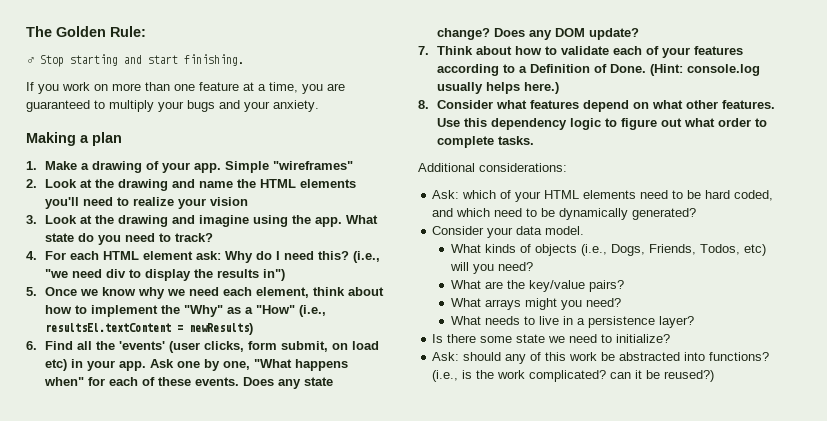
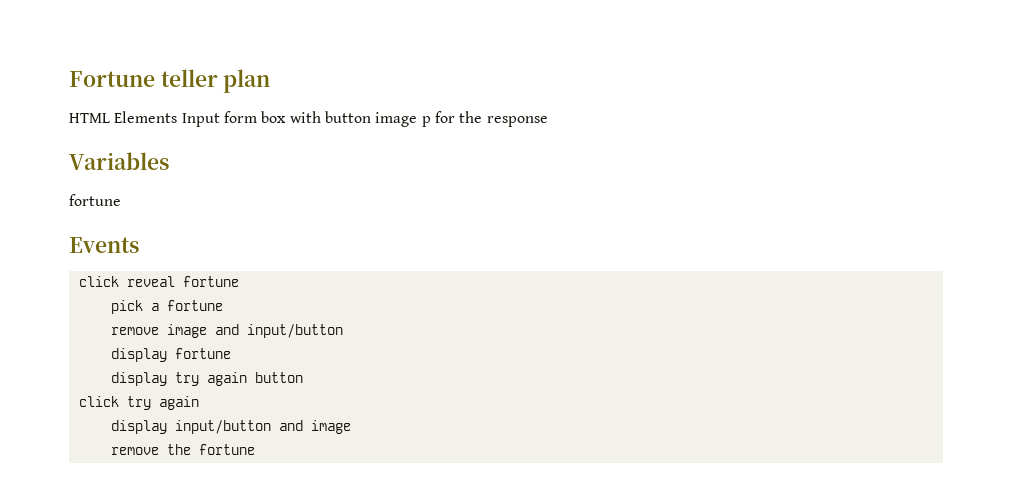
[26,26,146,37] [26,54,244,67] [26,82,345,94] [26,100,319,112] [26,132,122,146] [26,161,353,173] [26,179,356,191] [44,197,248,209] [26,215,378,227] [44,233,213,245] [26,251,380,263] [44,269,285,281] [26,287,384,299] [44,305,326,317] [44,323,253,335] [26,341,379,353] [44,359,348,371] [43,377,333,389] [436,28,639,40] [418,46,743,58] [436,64,760,76] [436,82,559,94] [418,100,775,112] [436,118,767,130] [436,136,534,148] [418,163,567,172] [432,190,774,202] [432,208,697,220] [432,226,585,238] [450,244,766,256] [449,262,533,274] [450,280,624,292] [450,298,621,310] [450,316,694,328] [432,334,671,343] [432,352,770,364] [432,370,715,382] The Golden Rule: // ♂ Stop starting and start finishing. // If you work on more than one feature at a time, you are guaranteed to multiply your bugs and your anxiety. // Making a plan // 1. Make a drawing of your app. Simple "wireframes" // 2. Look at the drawing and name the HTML elements you'll need to realize your vision // 3. Look at the drawing and imagine using the app. What state do you need to track? // 4. For each HTML element ask: Why do I need this? (i.e., "we need div to display the results in") // 5. Once we know why we need each element, think about how to implement the "Why" as a "How" (i.e., resultsEl.textContent = newResults) // 6. Find all the 'events' (user clicks, form submit, on load etc) in your app. Ask one by one, "What happens when" for each of these events. Does any state change? Does any DOM update? // 7. Think about how to validate each of your features according to a Definition of Done. (Hint: console.log usually helps here.) // 8. Consider what features depend on what other features. Use this dependency logic to figure out what order to complete tasks. // Additional considerations: // Ask: which of your HTML elements need to be hard coded, and which need to be dynamically generated? // Consider your data model. // What kinds of objects (i.e., Dogs, Friends, Todos, etc) will you need? // What are the key/value pairs? // What arrays might you need? // What needs to live in a persistence layer? // Is there some state we need to initialize? // Ask: should any of this work be abstracted into functions? (i.e., is the work complicated? can it be reused?) -> [69,69,271,93] [69,111,548,127] [69,152,169,170] [69,194,121,206] [69,237,139,253] [78,276,239,287] [110,300,223,314] [110,324,343,338] [110,348,231,362] [110,372,303,386] [78,396,199,410] [110,420,351,434] [110,444,255,455] Fortune teller plan // HTML Elements Input form box with button image p for the response // Variables // fortune // Events // click reveal fortune // pick a fortune // remove image and input/button // display fortune // display try again button // click try again // display input/button and image // remove the fortune

